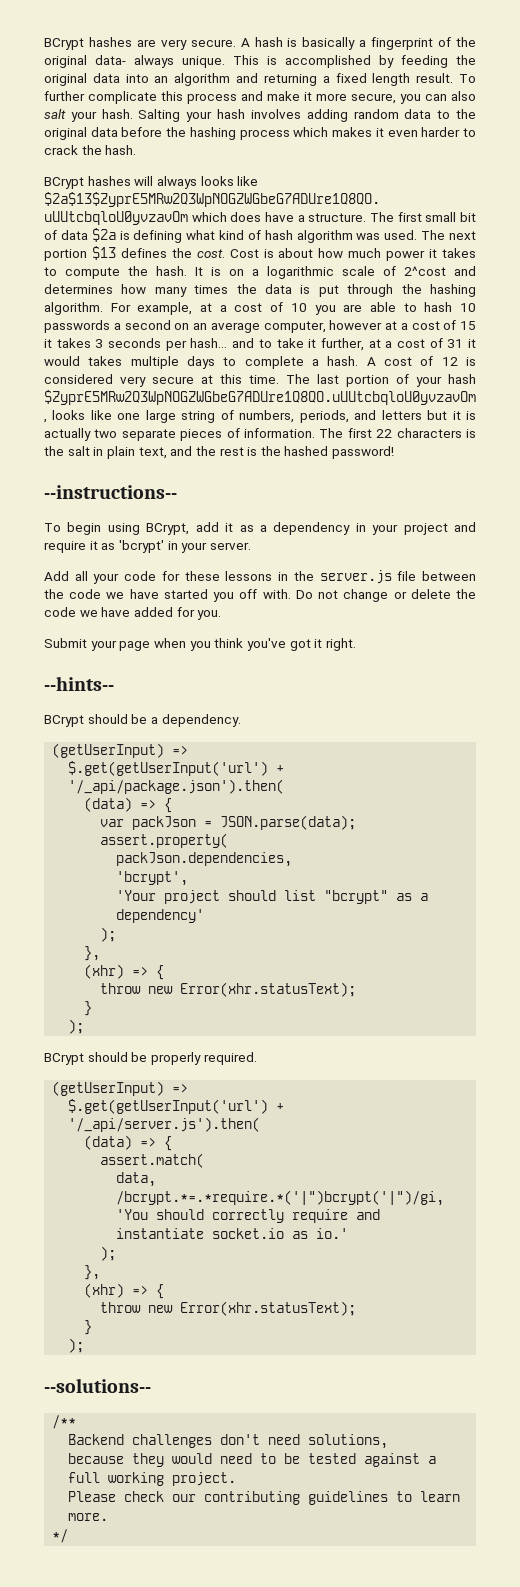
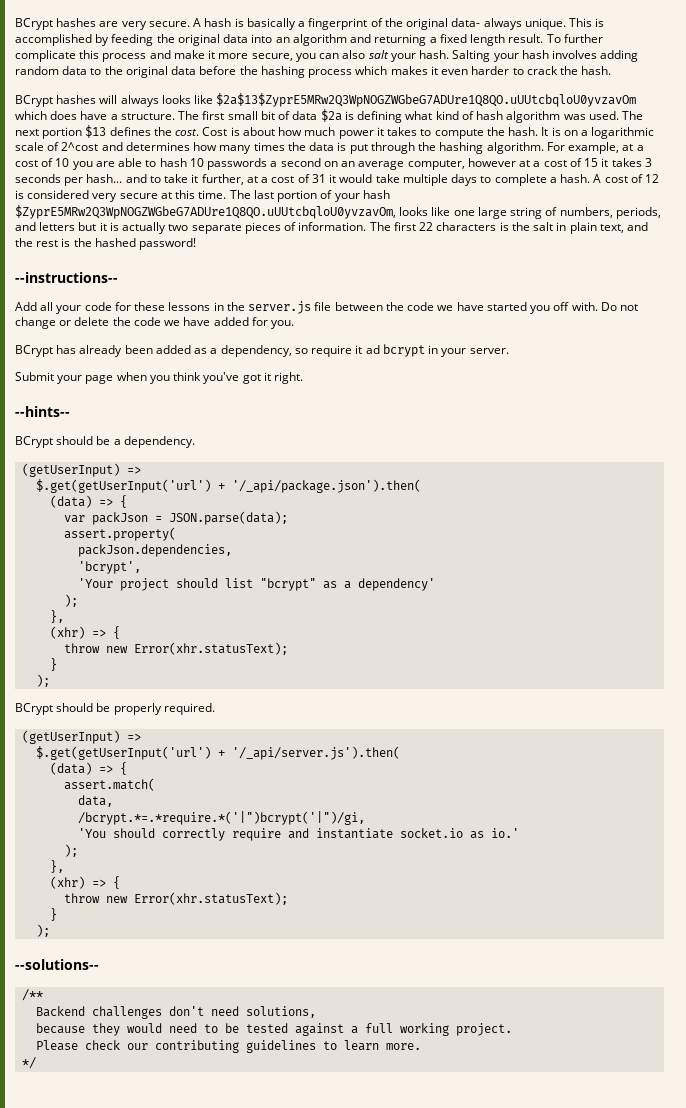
[88,356,123,366] takes -> [375,174,400,183] take
[44,522,476,535] [44,540,251,553] // To begin using BCrypt, add it as a dependency in your project and require it as 'bcrypt' in your server. -> (118, 277) none
(222, 615) none -> [15,344,509,357] // BCrypt has already been added as a dependency, so require it ad bcrypt in your server.

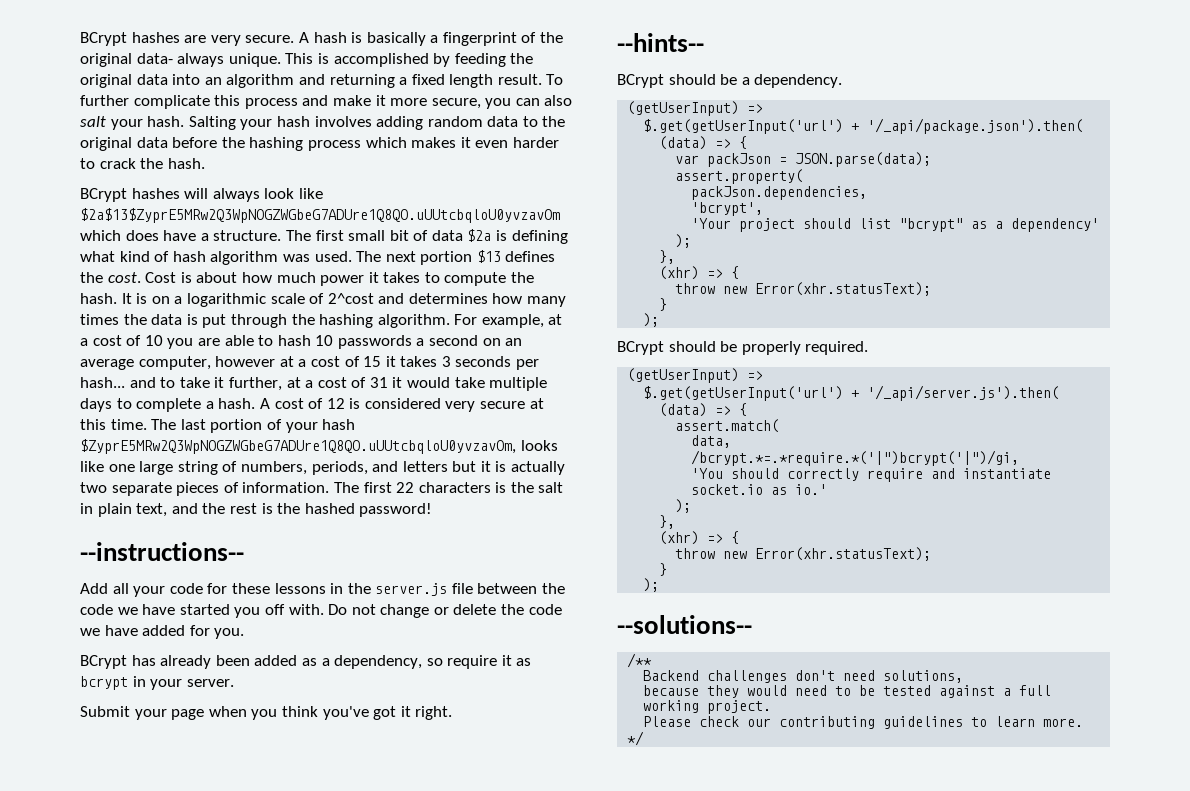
[161,95,191,104] looks -> [264,188,295,199] look
[365,345,380,354] ad -> [516,658,532,666] as

